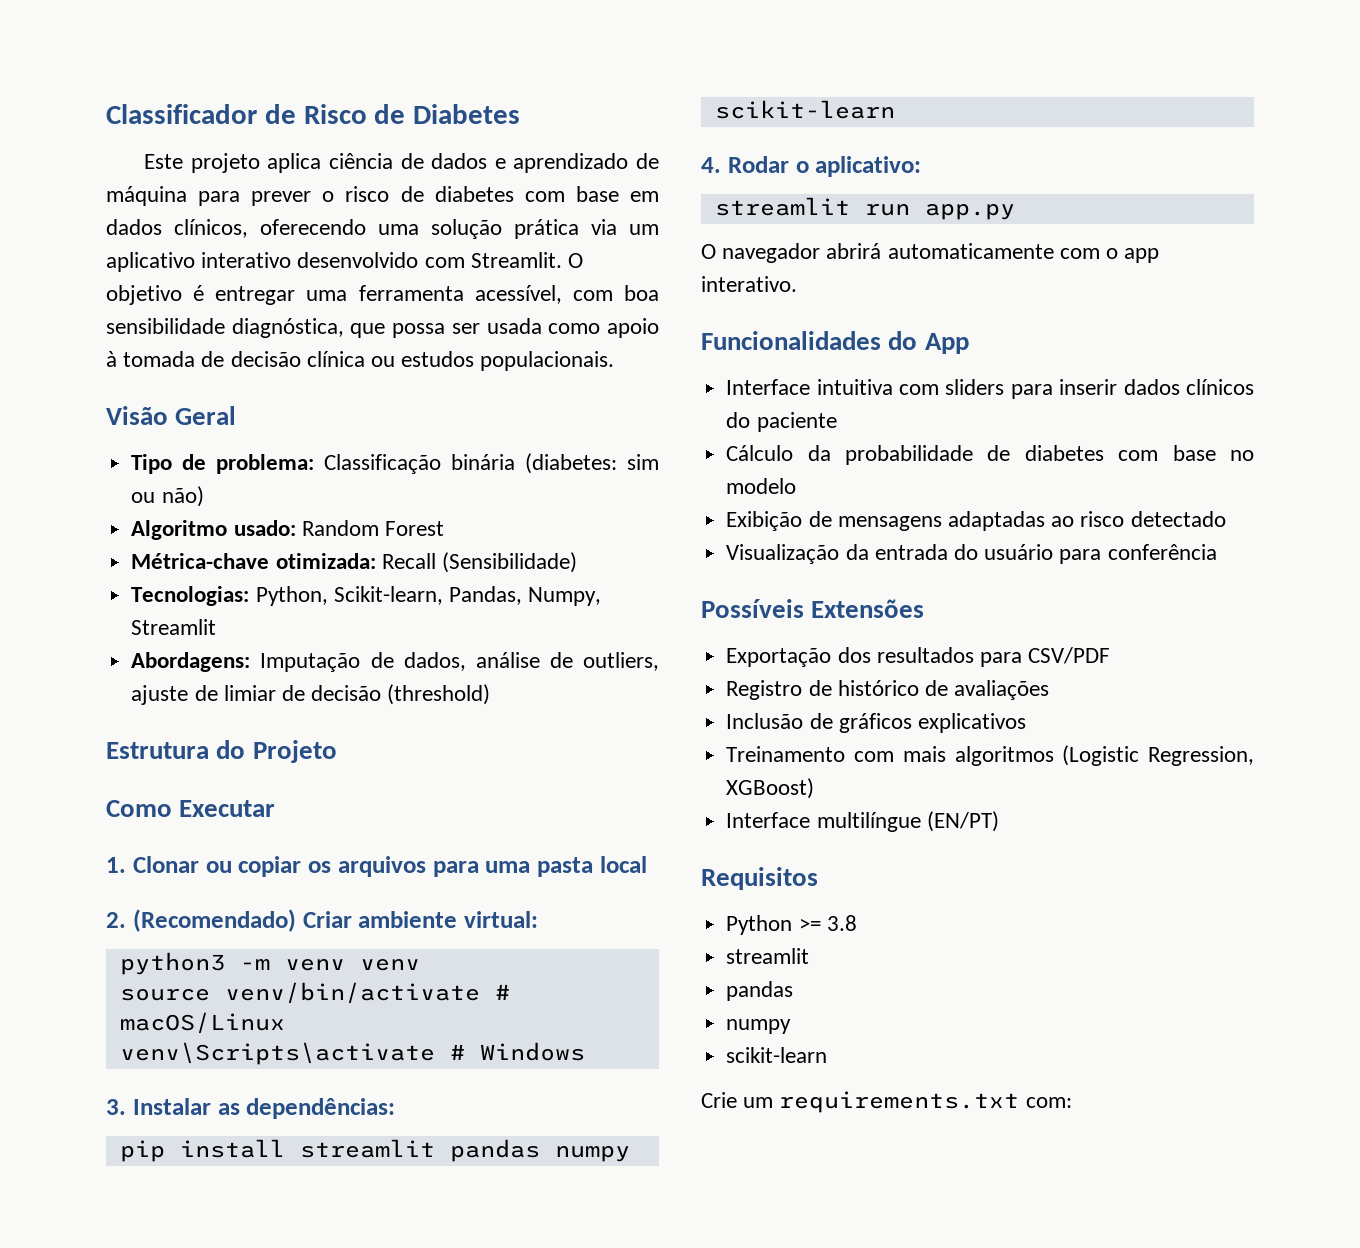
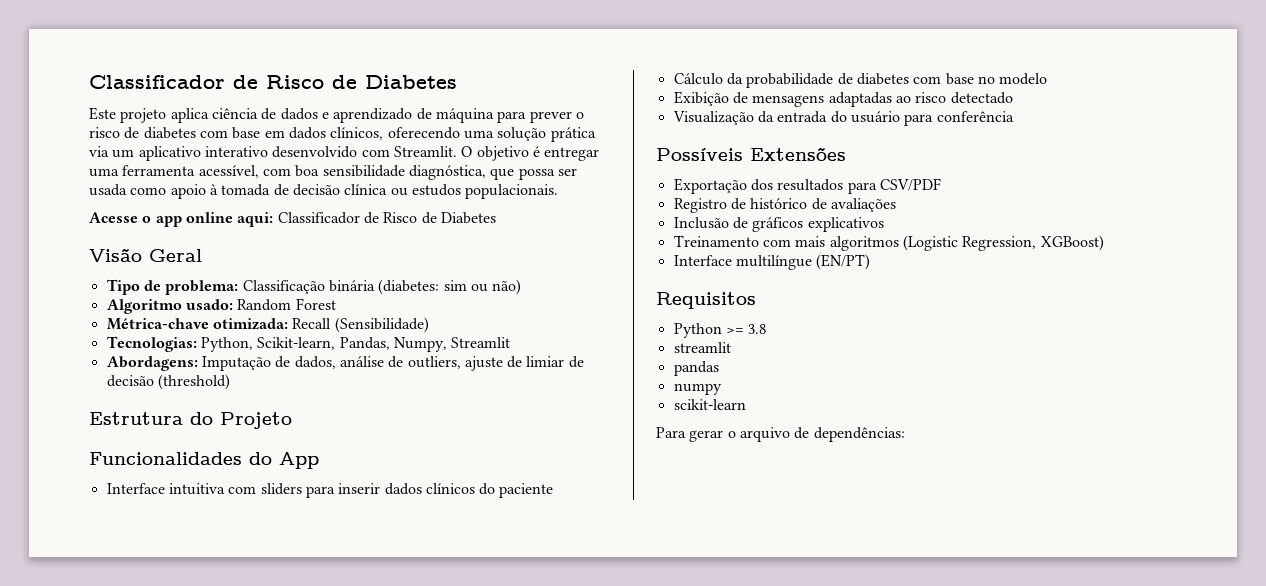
(615, 361) none -> [89,212,496,227] // Acesse o app online aqui: Classificador de Risco de Diabetes
[106,800,276,817] [106,856,647,877] [106,909,538,932] [119,952,420,975] [119,982,510,1004] [119,1012,285,1034] [119,1042,585,1065] [106,1098,396,1119] [119,1139,630,1162] [714,100,895,119] [701,156,922,177] [714,197,1015,220] [701,243,1160,263] [701,276,797,292] // Como Executar // 1. Clonar ou copiar os arquivos para uma pasta local // 2. (Recomendado) Criar ambiente virtual: // python3 -m venv venv // source venv/bin/activate # macOS/Linux // venv\Scripts\activate # Windows // 3. Instalar as dependências: // pip install streamlit pandas numpy scikit-learn // 4. Rodar o aplicativo: // streamlit run app.py // O navegador abrirá automaticamente com o app interativo. -> (292, 420) none
[701,1091,1072,1113] Crie um requirements.txt com: -> [656,427,905,442] Para gerar o arquivo de dependências:

